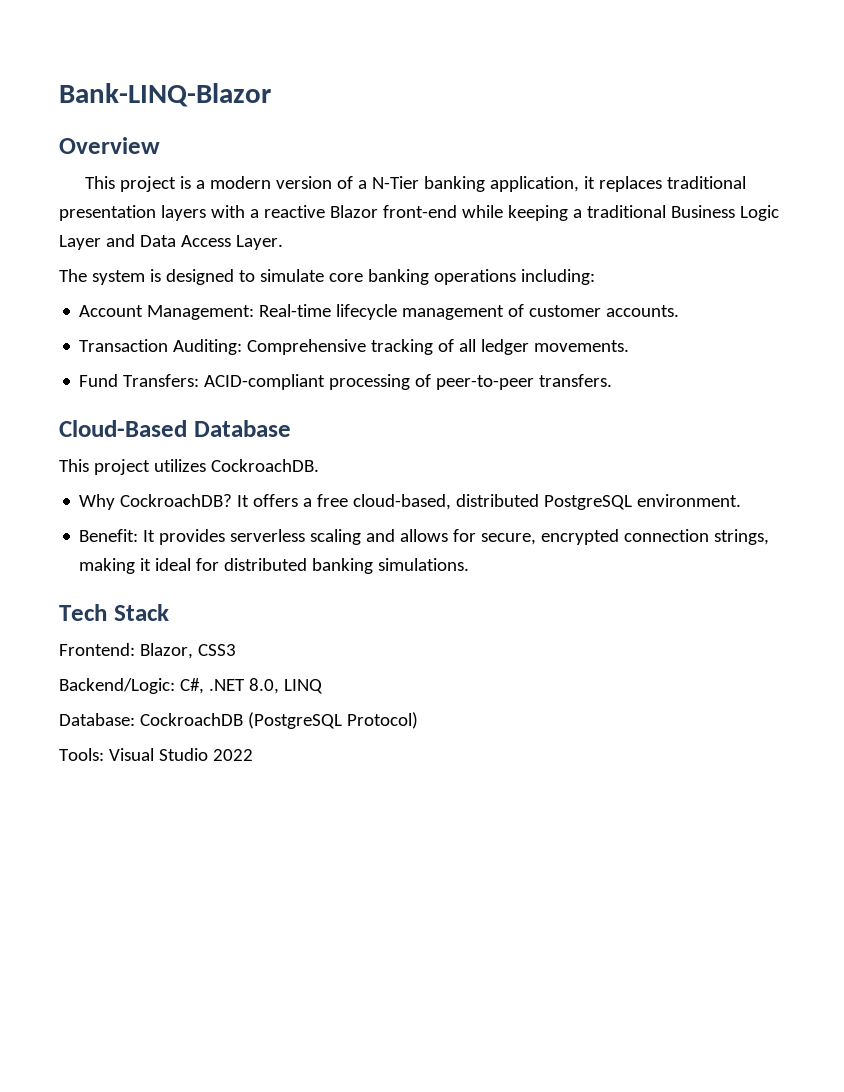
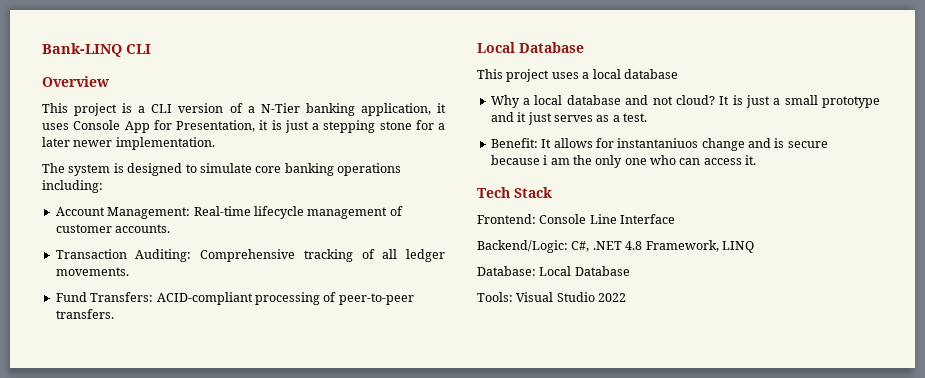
[59,83,271,107] Bank-LINQ-Blazor -> [42,43,151,57] Bank-LINQ CLI
[210,176,272,189] modern -> [151,104,173,113] CLI
[599,176,747,192] [59,205,779,221] [59,234,283,250] replaces traditional presentation layers with a reactive Blazor front-end while keeping a traditional Business Logic Layer and Data Access Layer. -> [42,120,445,133] [42,137,215,150] uses Console App for Presentation, it is just a stepping stone for a later newer implementation.
[59,420,187,437] Cloud-Based -> [477,42,515,53] Local
[153,459,319,472] [79,494,742,510] [79,529,770,545] [79,558,470,574] utilizes CockroachDB. // Why CockroachDB? It offers a free cloud-based, distributed PostgreSQL environment. // Benefit: It provides serverless scaling and allows for secure, encrypted connection strings, making it ideal for distributed banking simulations. -> [551,69,678,79] [490,95,880,108] [490,112,647,125] [490,138,828,151] [490,155,757,168] uses a local database // Why a local database and not cloud? It is just a small prototype and it just serves as a test. // Benefit: It allows for instantaniuos change and is secure because i am the only one who can access it.
[139,643,236,659] Blazor, CSS3 -> [539,214,676,224] Console Line Interface
[248,678,279,694] 8.0, -> [625,240,719,252] 4.8 Framework,
[139,712,418,729] CockroachDB (PostgreSQL Protocol) -> [539,266,630,276] Local Database

